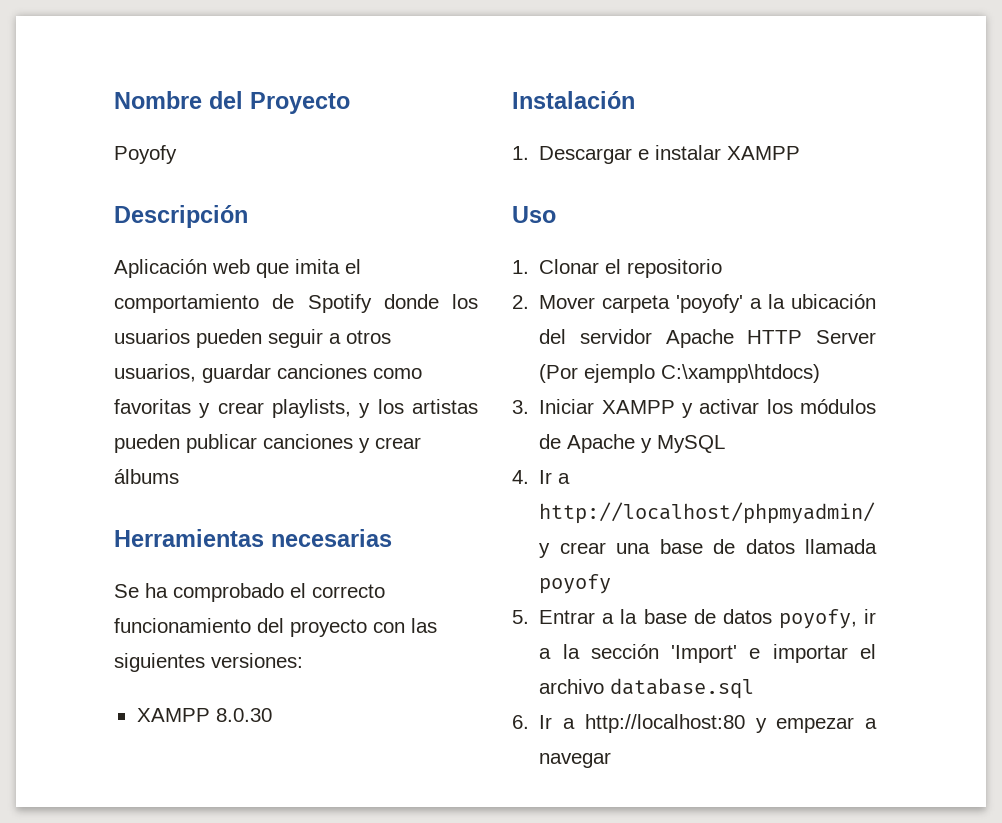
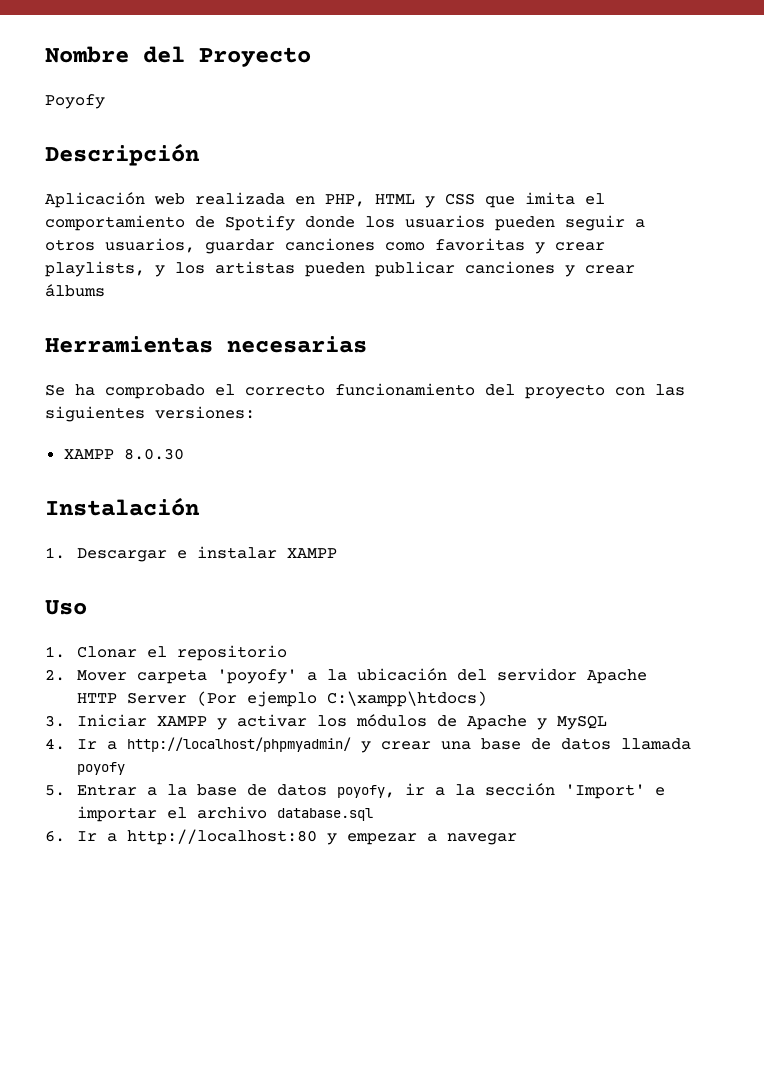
(250, 266) none -> [195,192,475,208] realizada en PHP, HTML y CSS

